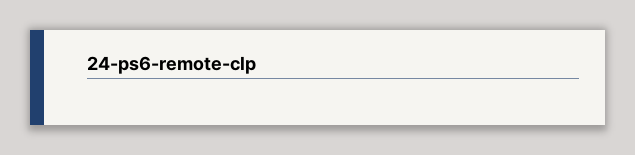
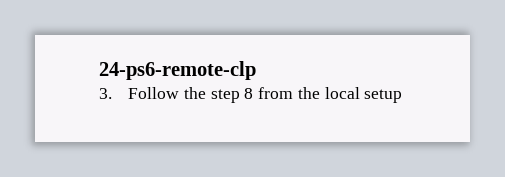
(256, 65) none -> [99,87,403,103] // 3. Follow the step 8 from the local setup

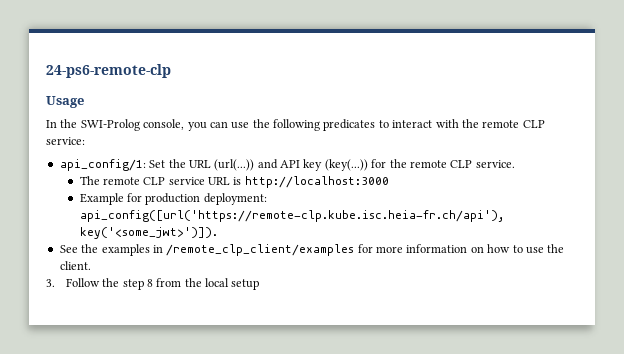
(256, 70) none -> [46,96,84,108] [46,119,545,131] [46,137,85,145] [59,159,515,171] [79,176,389,188] [79,193,267,205] [79,210,504,222] [79,227,218,239] [59,244,565,256] [59,261,91,270] // Usage // In the SWI-Prolog console, you can use the following predicates to interact with the remote CLP service: // api_config/1: Set the URL (url(...)) and API key (key(...)) for the remote CLP service. // The remote CLP service URL is http://localhost:3000 // Example for production deployment: api_config([url('https://remote-clp.kube.isc.heia-fr.ch/api'), key('<some_jwt>')]). // See the examples in /remote_clp_client/examples for more information on how to use the client.

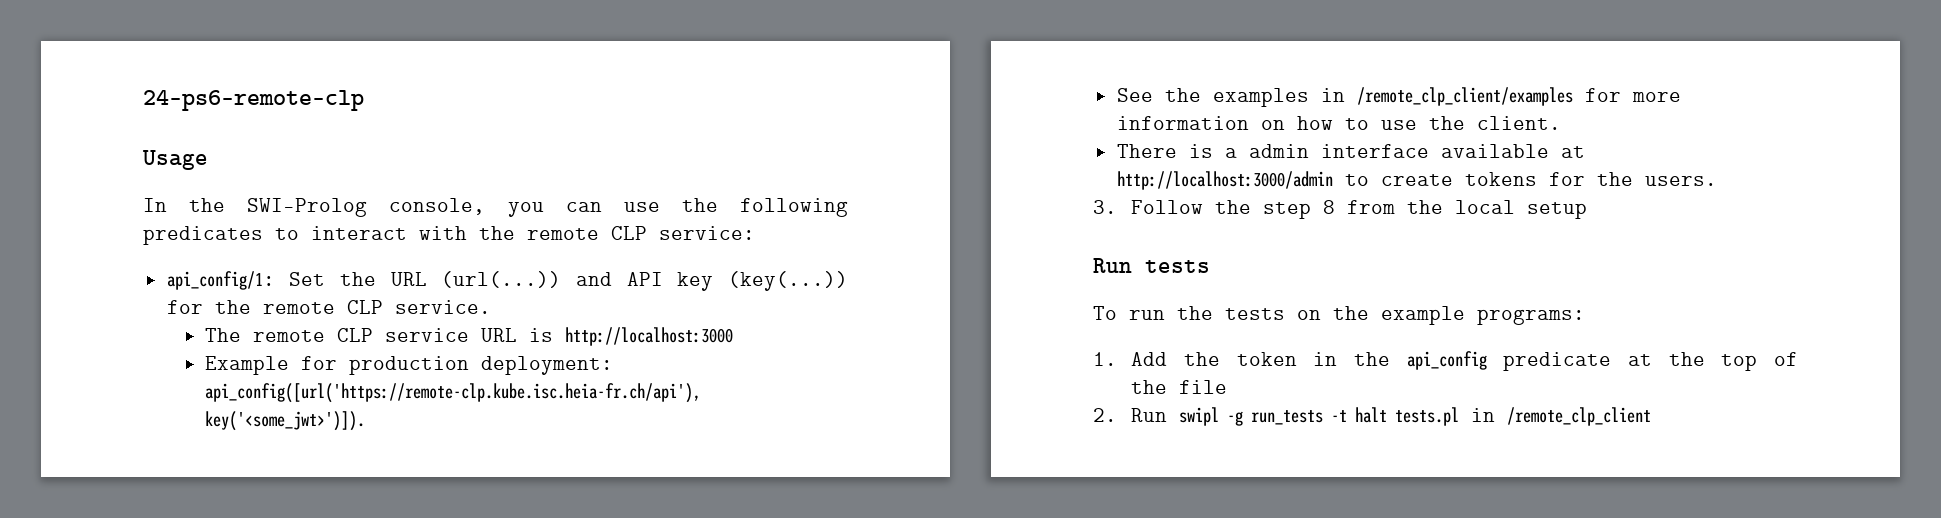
(91, 265) none -> [1116,144,1585,158] [1116,171,1717,190] // There is a admin interface available at http://localhost:3000/admin to create tokens for the users.
(260, 284) none -> [1093,258,1210,273] [1093,306,1585,325] [1093,351,1799,371] [1131,380,1228,394] [1093,407,1652,426] // Run tests // To run the tests on the example programs: // 1. Add the token in the api_config predicate at the top of the file // 2. Run swipl -g run_tests -t halt tests.pl in /remote_clp_client

